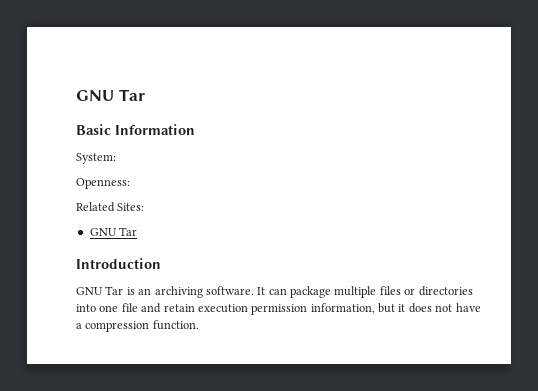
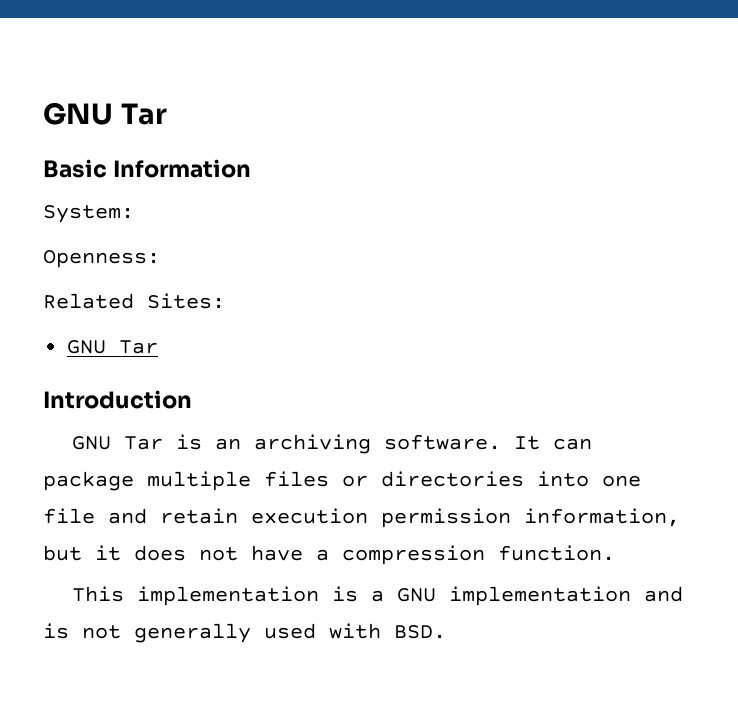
(199, 325) none -> [72,586,684,606] [43,623,446,643] // This implementation is a GNU implementation and is not generally used with BSD.

